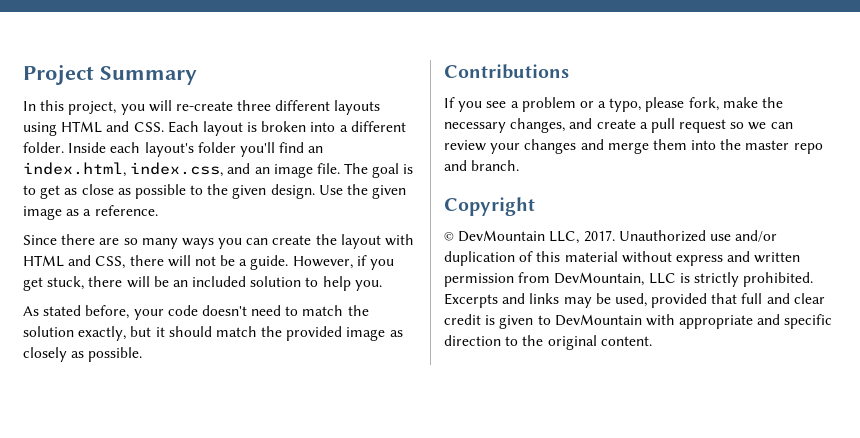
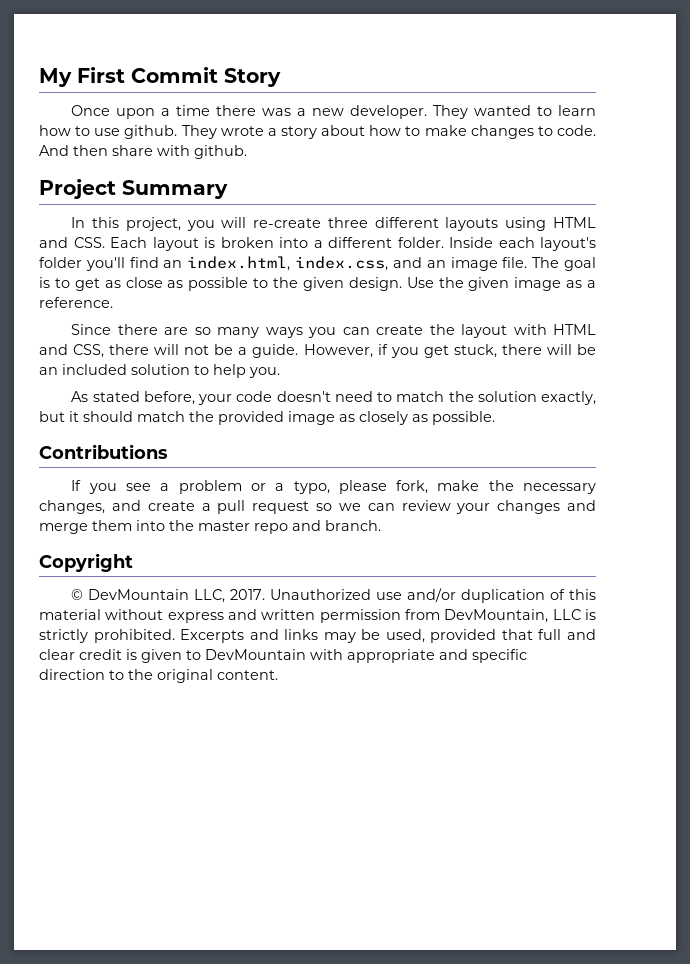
(23, 74) none -> [39,67,281,87] [71,105,596,119] [39,125,597,139] [39,145,247,159] My First Commit Story // Once upon a time there was a new developer. They wanted to learn how to use github. They wrote a story about how to make changes to code. And then share with github. //

